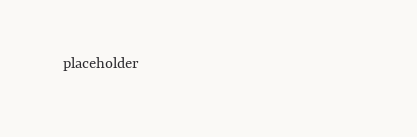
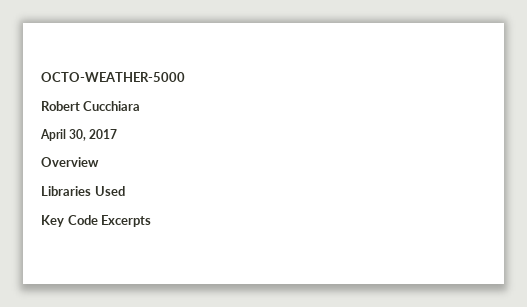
[63,57,139,71] placeholder -> [41,72,185,82] [41,101,141,111] [40,129,118,141] [41,157,99,167] [41,186,125,196] [41,215,152,227] OCTO-WEATHER-5000 // Robert Cucchiara // April 30, 2017 // Overview // Libraries Used // Key Code Excerpts

